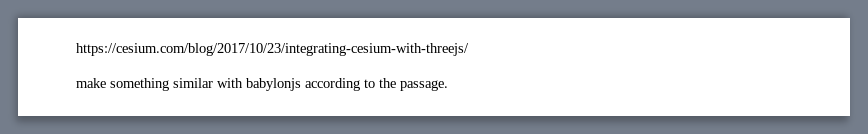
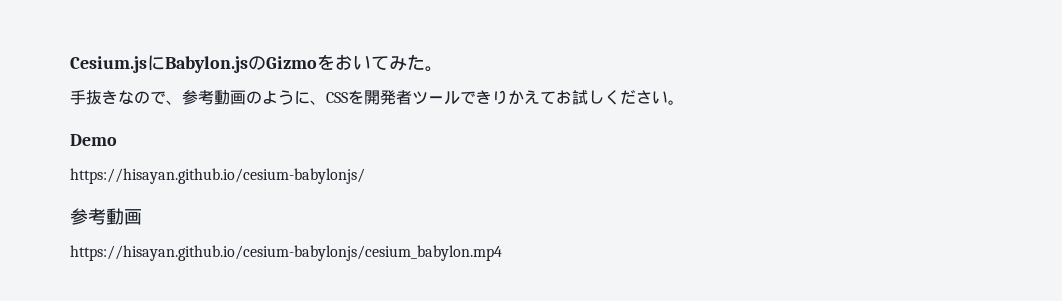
[76,43,469,56] [76,78,448,91] https://cesium.com/blog/2017/10/23/integrating-cesium-with-threejs/ // make something similar with babylonjs according to the passage. -> [70,54,443,73] [70,90,684,105] [70,134,117,146] [70,168,365,184] [70,208,142,225] [70,245,502,261] Cesium.jsにBabylon.jsのGizmoをおいてみた。 // 手抜きなので、参考動画のように、CSSを開発者ツールできりかえてお試しください。 // Demo // https://hisayan.github.io/cesium-babylonjs/ // 参考動画 // https://hisayan.github.io/cesium-babylonjs/cesium_babylon.mp4

